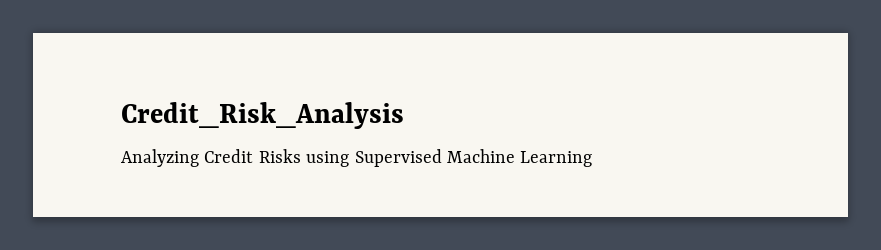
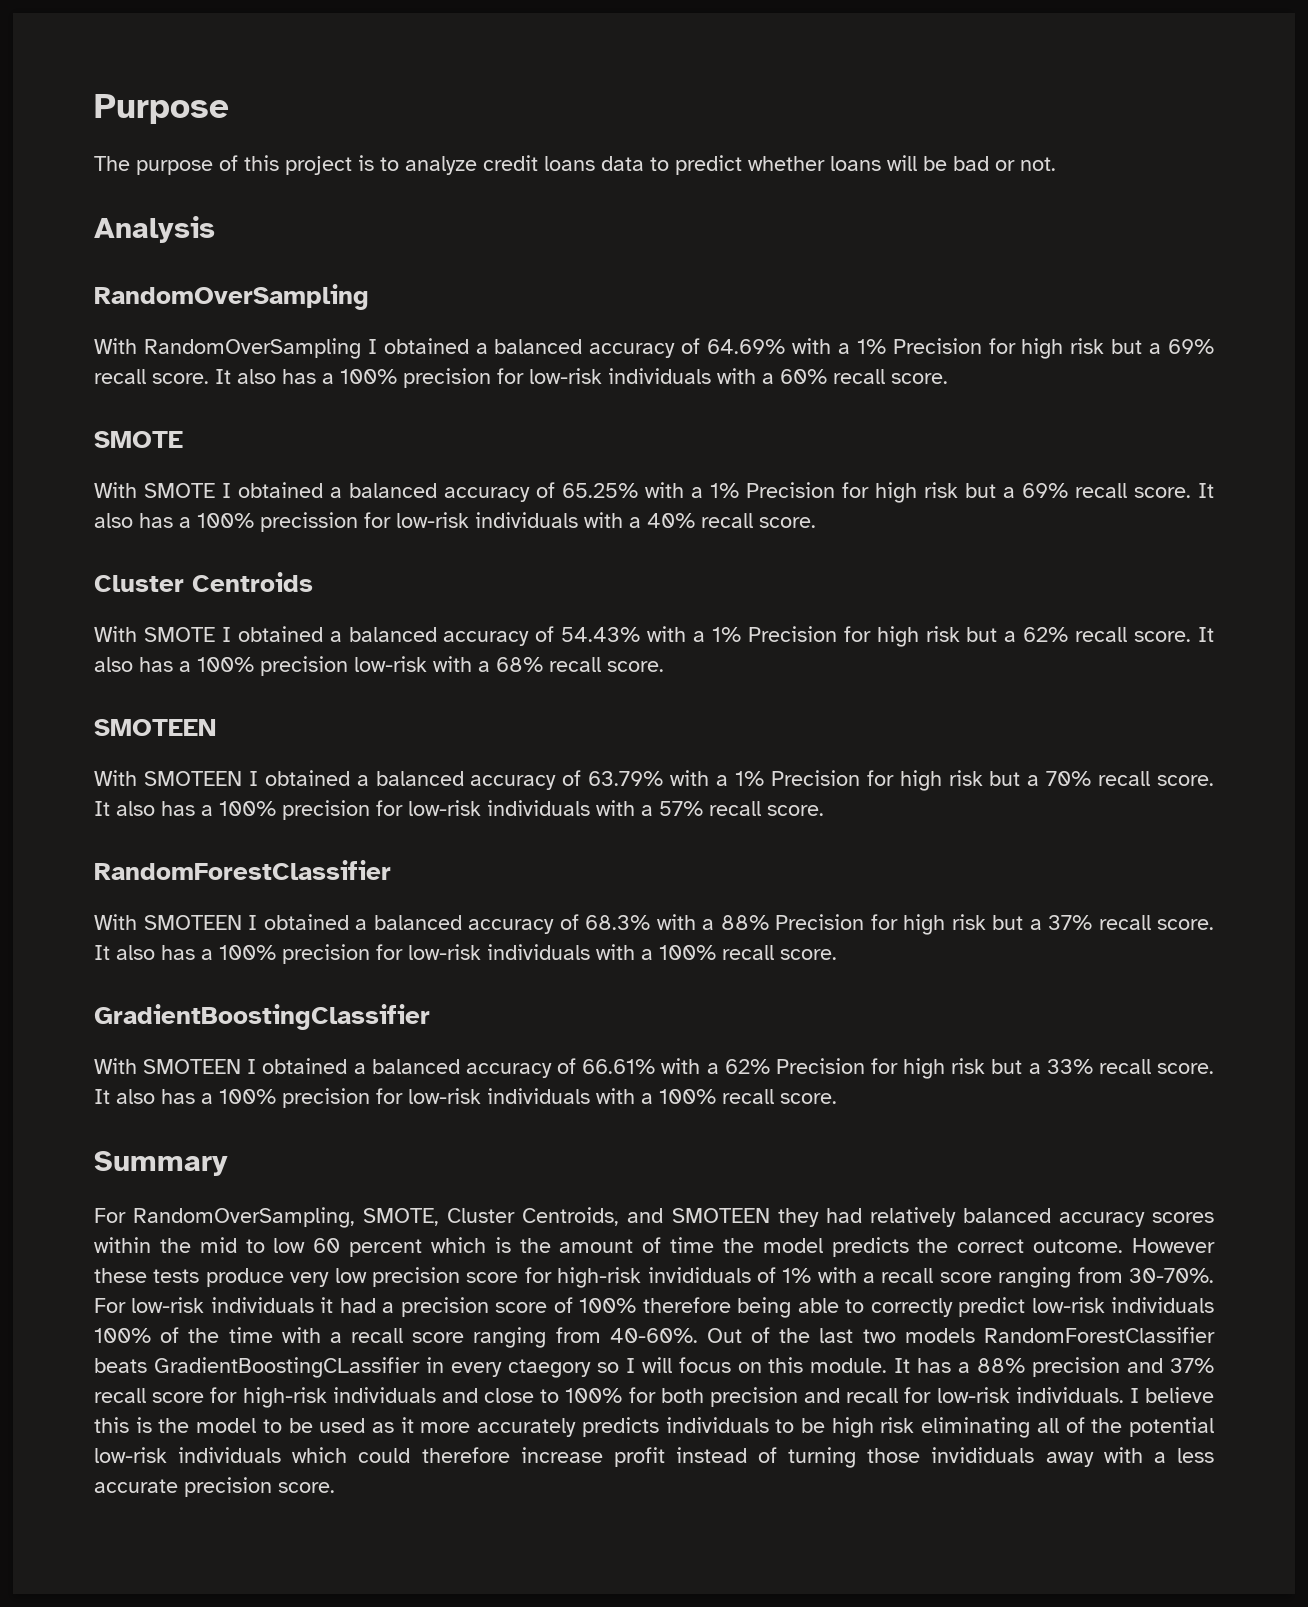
[121,102,404,129] [121,149,593,167] Credit_Risk_Analysis // Analyzing Credit Risks using Supervised Machine Learning -> [94,94,229,124] [94,155,1056,175] [94,216,215,243] [94,284,369,310] [94,338,1215,359] [94,368,948,388] [94,431,183,448] [94,482,1214,503] [94,512,816,532] [94,572,313,592] [94,626,1215,647] [94,656,664,676] [94,719,216,736] [94,770,1214,791] [94,800,824,820] [94,860,391,880] [94,914,1214,935] [94,944,837,964] [94,1004,430,1030] [94,1058,1214,1079] [94,1088,837,1108] [94,1151,228,1176] [94,1207,1215,1228] [94,1237,1216,1257] [94,1267,1215,1288] [94,1297,1215,1318] [94,1327,1215,1348] [94,1357,1214,1378] [94,1387,1214,1408] [94,1417,1214,1438] [94,1447,1214,1468] [94,1477,335,1497] Purpose // The purpose of this project is to analyze credit loans data to predict whether loans will be bad or not. // Analysis // RandomOverSampling // With RandomOverSampling I obtained a balanced accuracy of 64.69% with a 1% Precision for high risk but a 69% recall score. It also has a 100% precision for low-risk individuals with a 60% recall score. // SMOTE // With SMOTE I obtained a balanced accuracy of 65.25% with a 1% Precision for high risk but a 69% recall score. It also has a 100% precission for low-risk individuals with a 40% recall score. // Cluster Centroids // With SMOTE I obtained a balanced accuracy of 54.43% with a 1% Precision for high risk but a 62% recall score. It also has a 100% precision low-risk with a 68% recall score. // SMOTEEN // With SMOTEEN I obtained a balanced accuracy of 63.79% with a 1% Precision for high risk but a 70% recall score. It also has a 100% precision for low-risk individuals with a 57% recall score. // RandomForestClassifier // With SMOTEEN I obtained a balanced accuracy of 68.3% with a 88% Precision for high risk but a 37% recall score. It also has a 100% precision for low-risk individuals with a 100% recall score. // GradientBoostingClassifier // With SMOTEEN I obtained a balanced accuracy of 66.61% with a 62% Precision for high risk but a 33% recall score. It also has a 100% precision for low-risk individuals with a 100% recall score. // Summary // For RandomOverSampling, SMOTE, Cluster Centroids, and SMOTEEN they had relatively balanced accuracy scores within the mid to low 60 percent which is the amount of time the model predicts the correct outcome. However these tests produce very low precision score for high-risk invididuals of 1% with a recall score ranging from 30-70%. For low-risk individuals it had a precision score of 100% therefore being able to correctly predict low-risk individuals 100% of the time with a recall score ranging from 40-60%. Out of the last two models RandomForestClassifier beats GradientBoostingCLassifier in every ctaegory so I will focus on this module. It has a 88% precision and 37% recall score for high-risk individuals and close to 100% for both precision and recall for low-risk individuals. I believe this is the model to be used as it more accurately predicts individuals to be high risk eliminating all of the potential low-risk individuals which could therefore increase profit instead of turning those invididuals away with a less accurate precision score.

